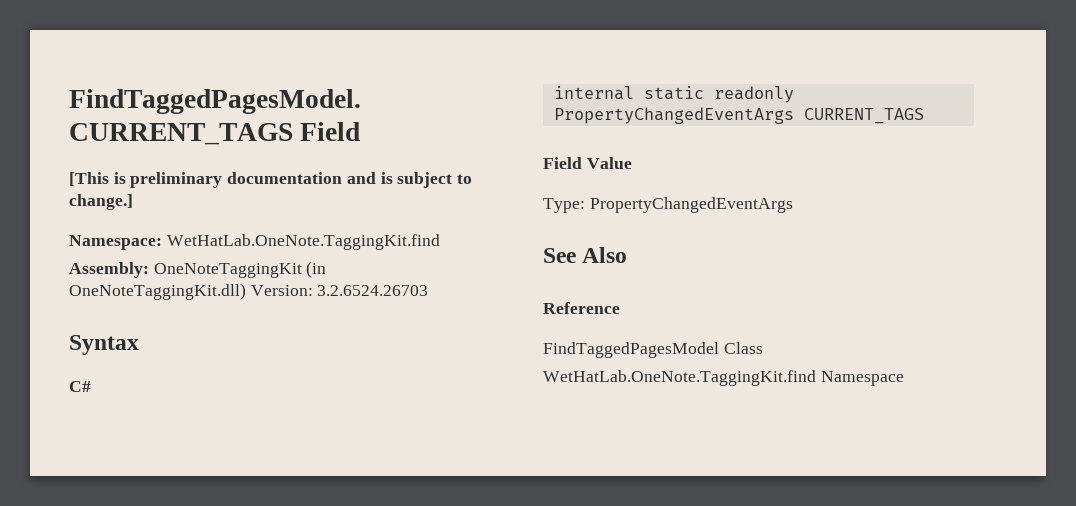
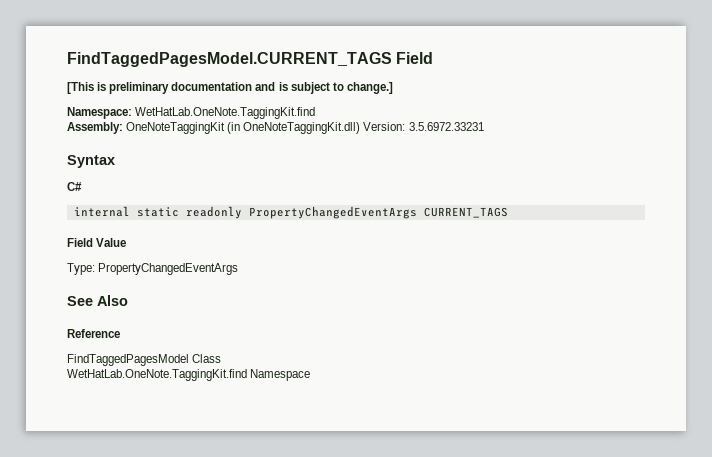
[317,285,429,296] 3.2.6524.26703 -> [408,122,484,131] 3.5.6972.33231

